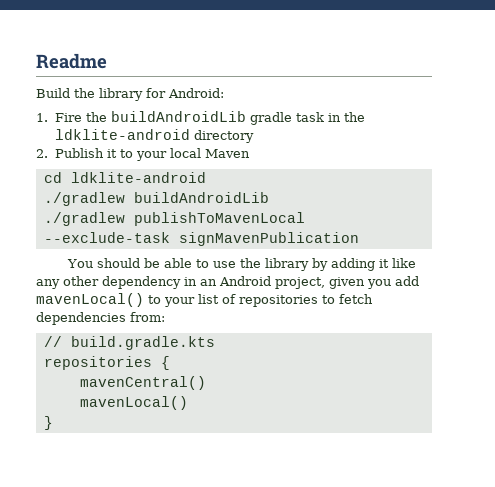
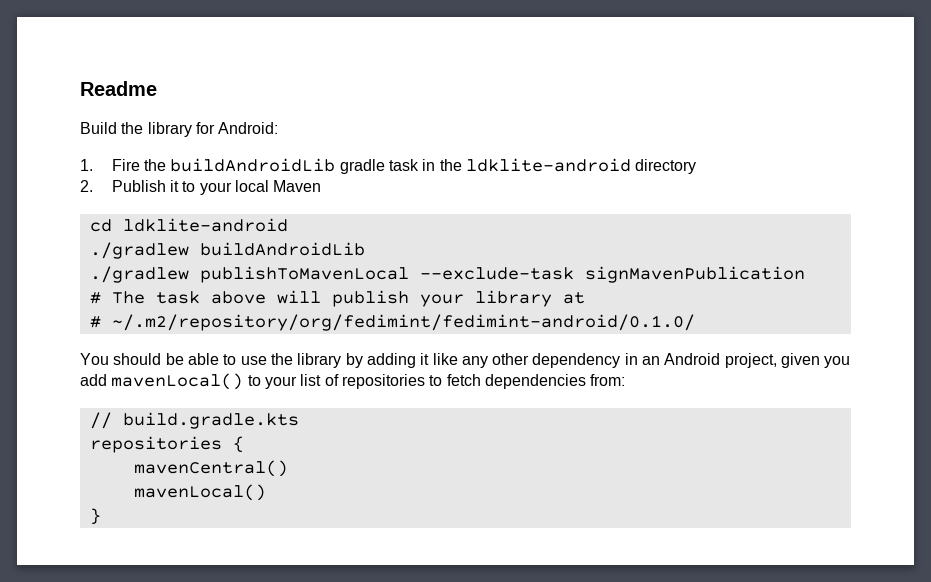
(359, 239) none -> [89,290,585,307] [89,314,695,331] // # The task above will publish your library at // # ~/.m2/repository/org/fedimint/fedimint-android/0.1.0/

